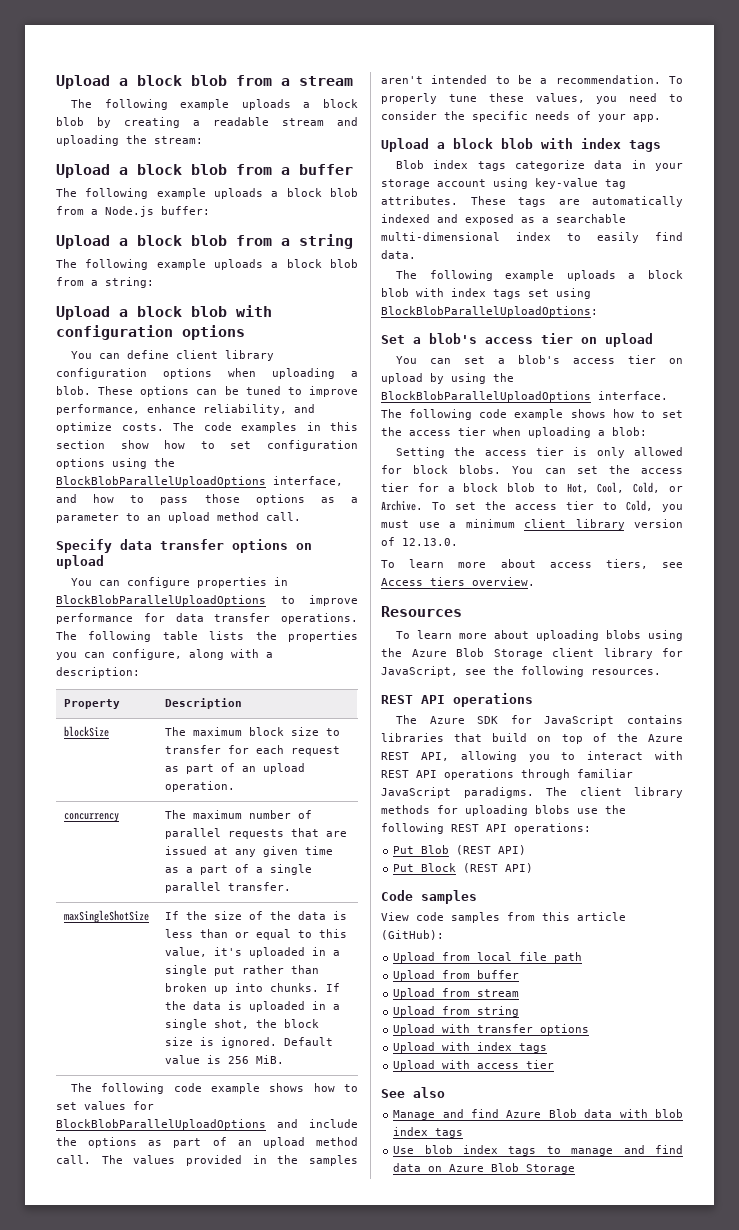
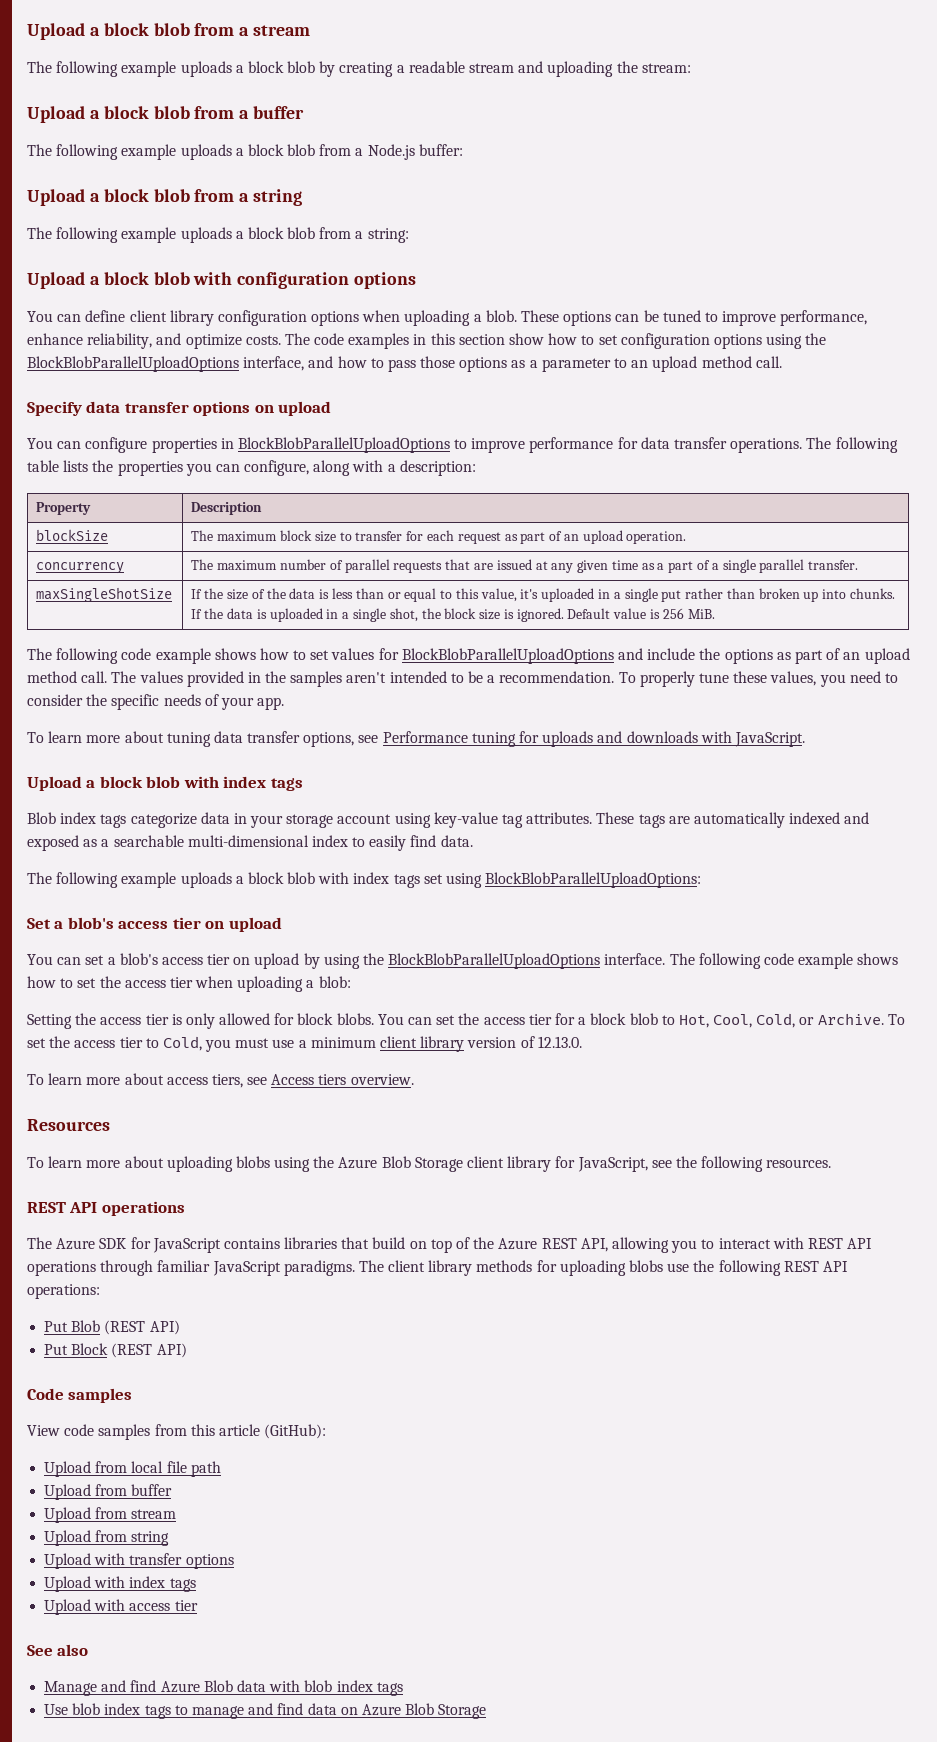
(661, 118) none -> [27,731,805,747] // To learn more about tuning data transfer options, see Performance tuning for uploads and downloads with JavaScript.

